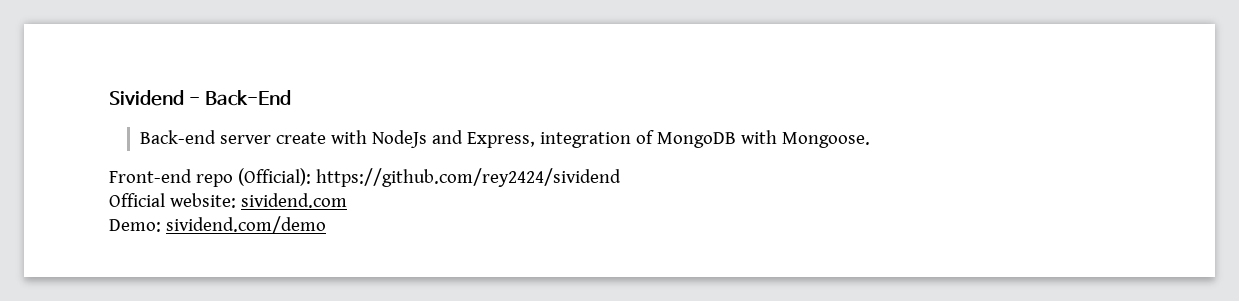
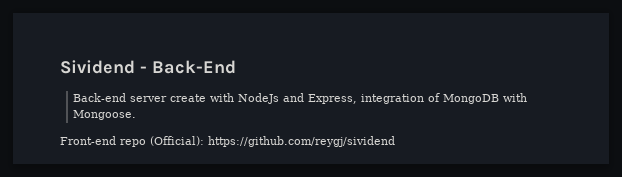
[315,168,621,187] [109,193,347,208] [109,216,326,234] https://github.com/rey2424/sividend // Official website: sividend.com // Demo: sividend.com/demo -> [208,136,395,147] https://github.com/reygj/sividend

